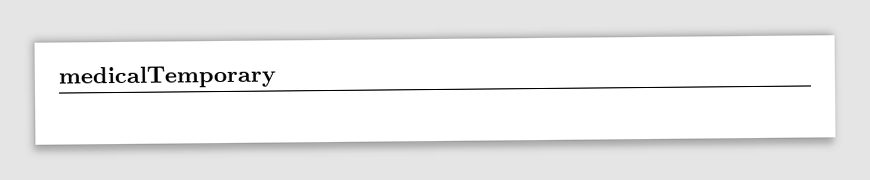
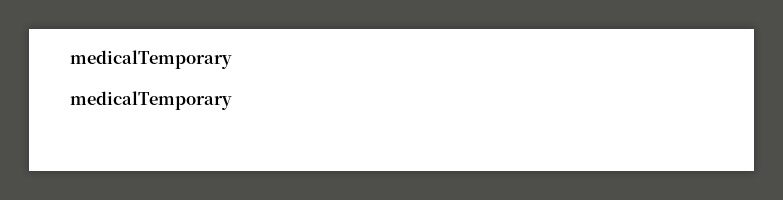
[58,65,276,89] medicalTemporary -> [70,50,232,69] [70,91,232,110] medicalTemporary // medicalTemporary

